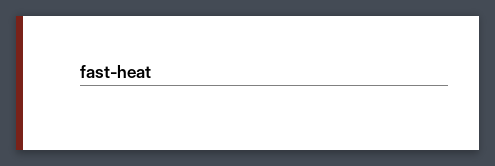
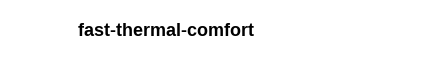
[80,65,151,78] fast-heat -> [78,23,254,36] fast-thermal-comfort

